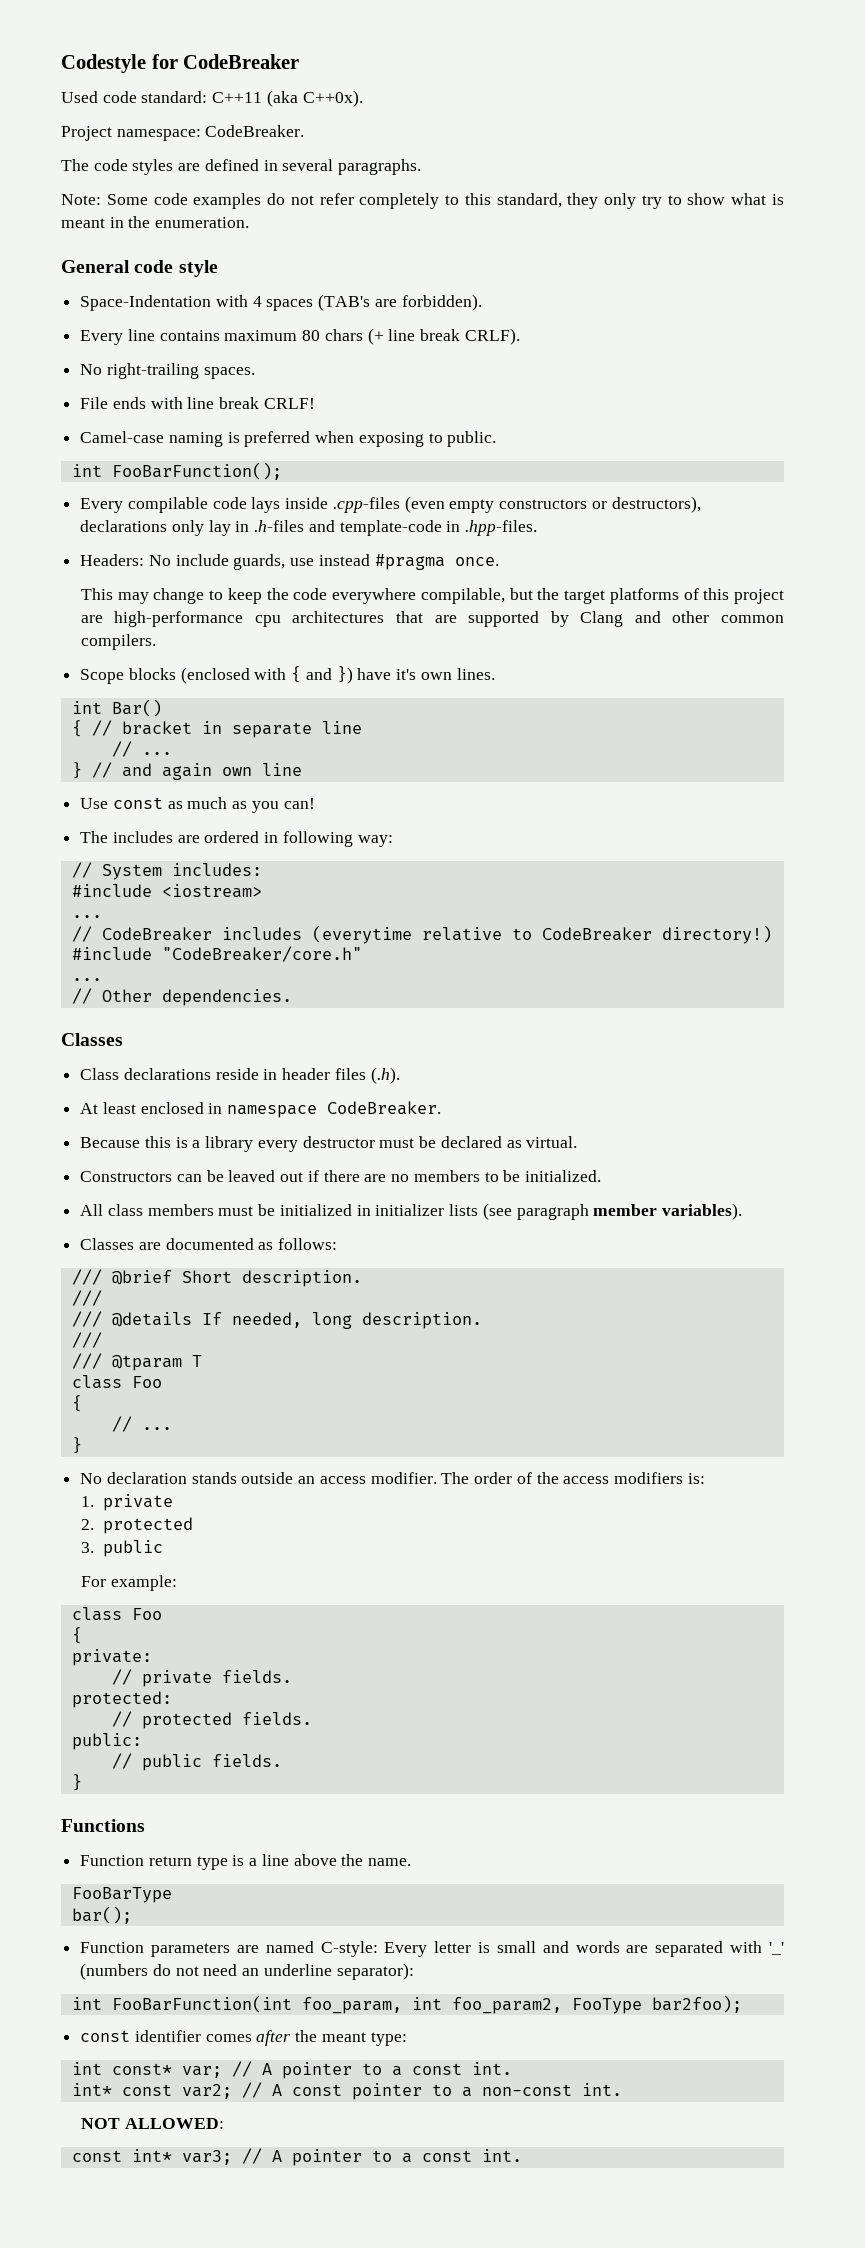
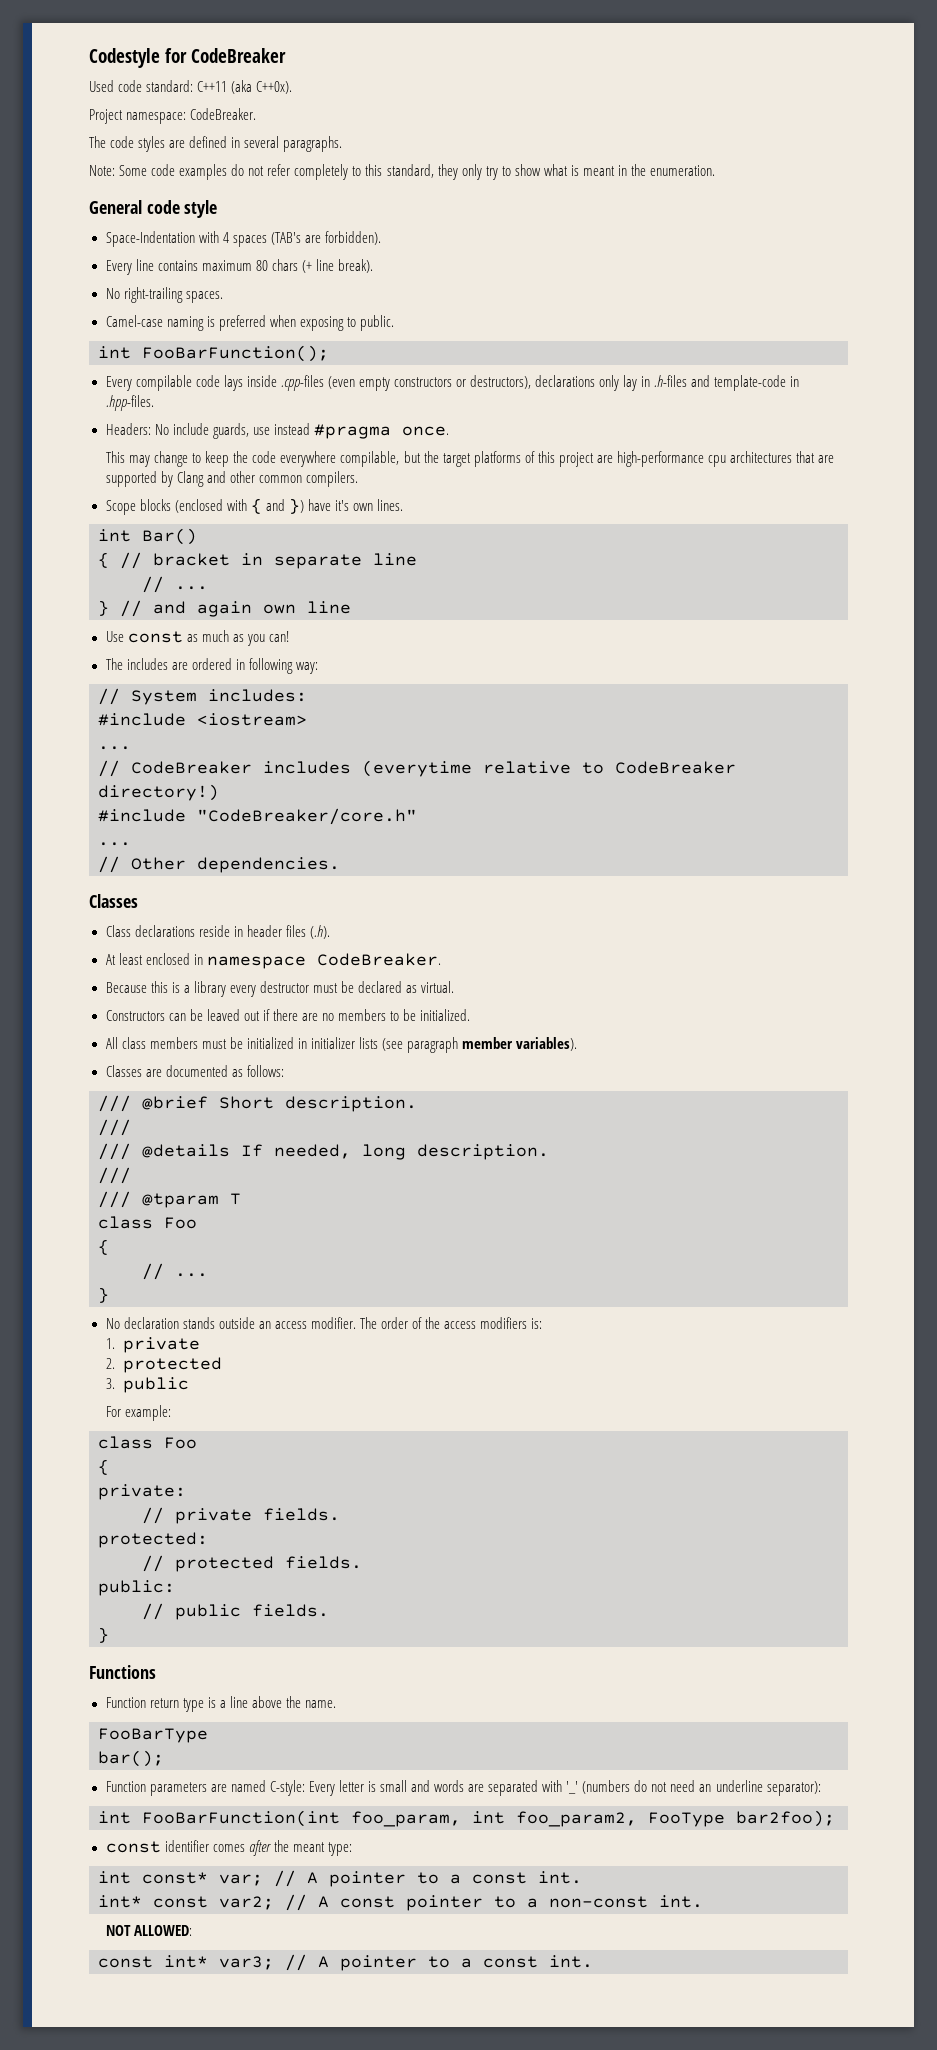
[420,328,520,345] break CRLF). -> [337,259,373,273] break).
[80,397,315,409] // File ends with line break CRLF! -> (223, 297) none

